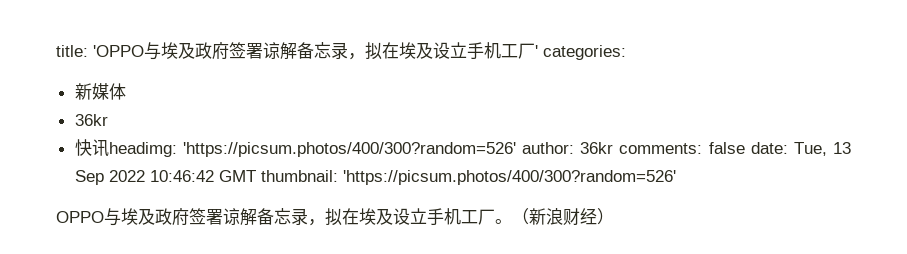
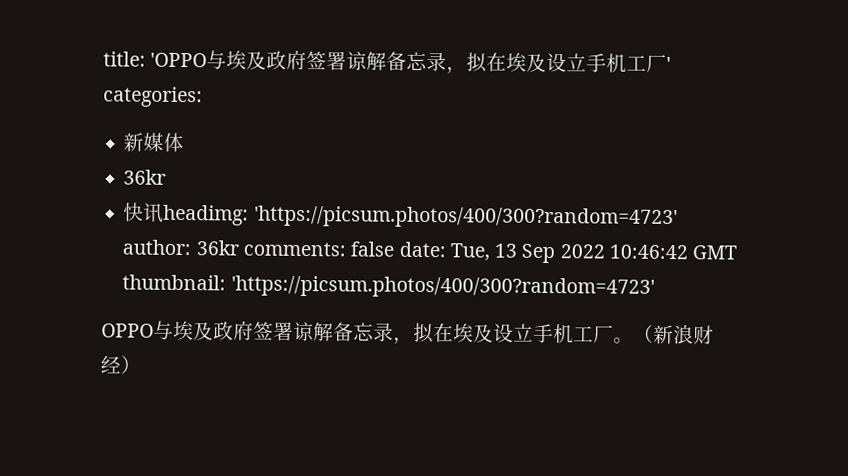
[182,142,516,157] 'https://picsum.photos/400/300?random=526' -> [253,205,678,230] 'https://picsum.photos/400/300?random=4723'
[342,170,676,185] 'https://picsum.photos/400/300?random=526' -> [230,275,655,299] 'https://picsum.photos/400/300?random=4723'

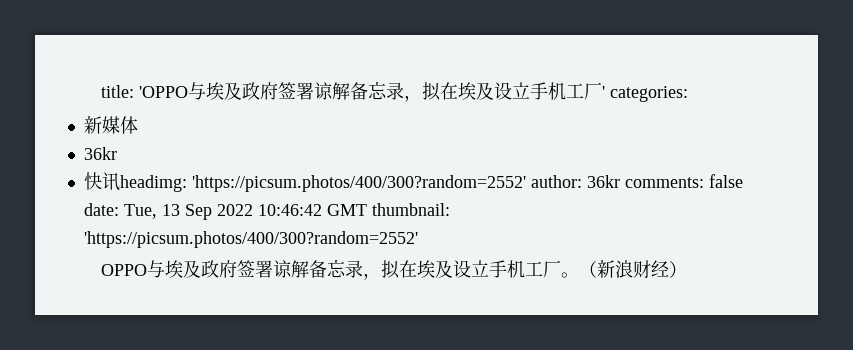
[253,205,678,230] 'https://picsum.photos/400/300?random=4723' -> [191,175,526,192] 'https://picsum.photos/400/300?random=2552'
[230,275,655,299] 'https://picsum.photos/400/300?random=4723' -> [83,231,418,248] 'https://picsum.photos/400/300?random=2552'

